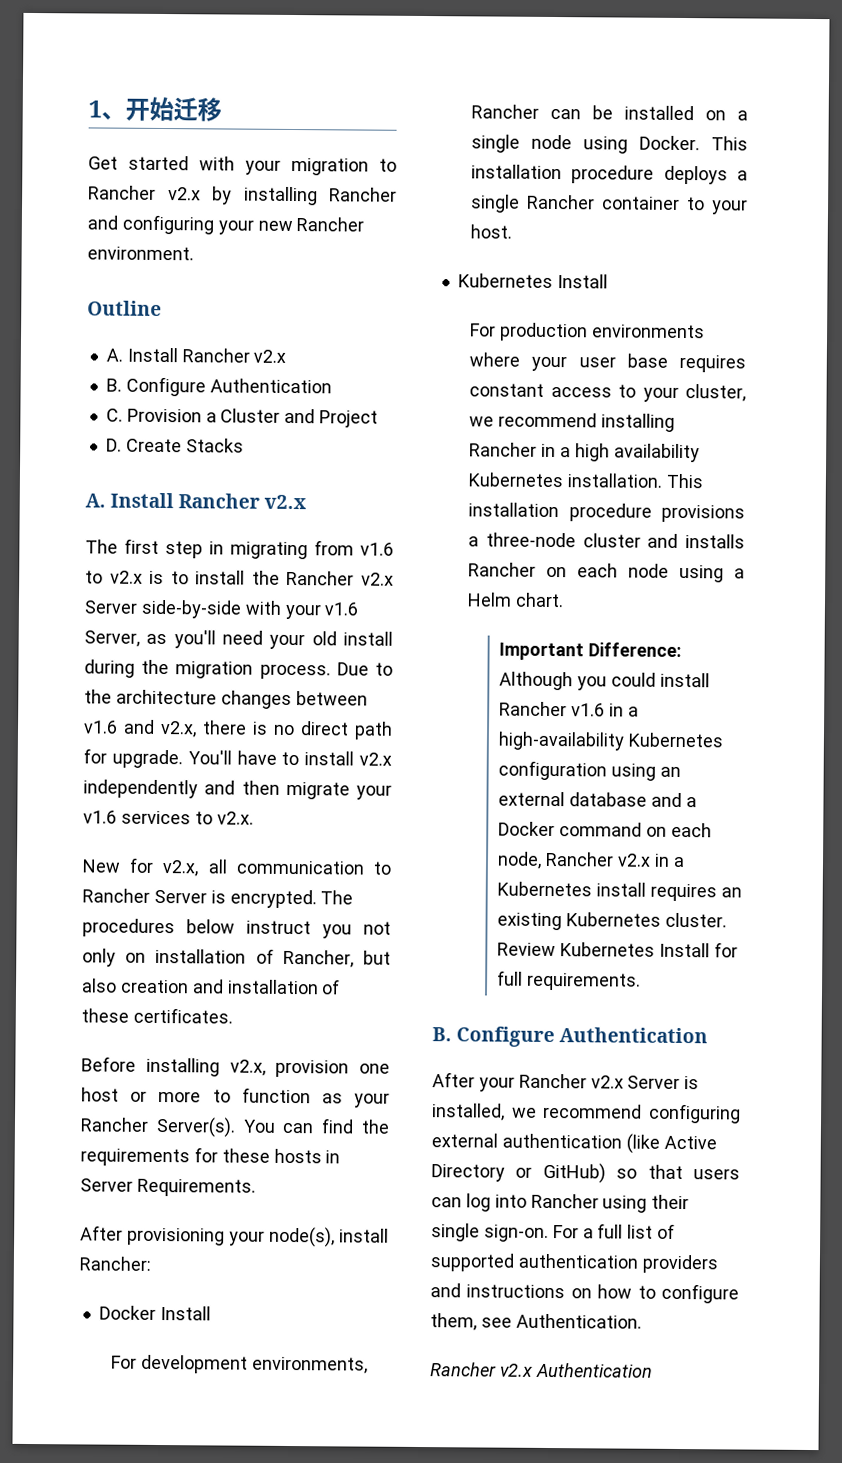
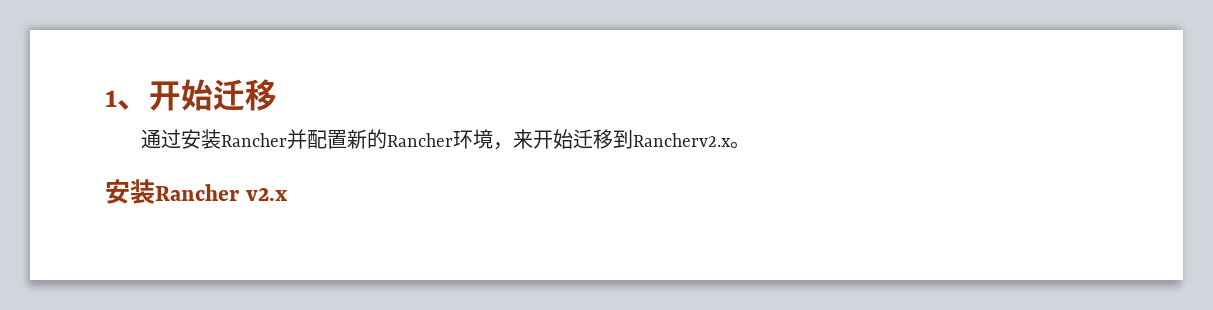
[88,155,397,176] [88,185,397,206] [87,214,365,235] [87,246,194,261] [87,300,162,316] [105,347,287,363] [105,376,332,397] [105,408,379,428] [105,438,244,453] [85,492,308,510] [85,538,394,560] [85,570,394,586] [84,599,359,620] [84,630,394,650] [84,659,393,680] [84,689,368,710] [83,719,393,740] [83,748,393,769] [83,779,392,800] [83,810,254,825] [82,857,391,877] [82,888,354,909] [82,918,391,939] [82,948,391,968] [81,978,341,995] [81,1007,233,1024] [81,1056,390,1078] [81,1087,391,1108] [80,1116,391,1138] [80,1147,341,1167] [80,1178,256,1197] [80,1225,389,1248] [79,1256,151,1271] [98,1305,211,1321] [111,1354,368,1374] [471,104,748,121] [471,134,748,154] [471,164,748,185] [470,194,748,215] [470,224,513,239] [457,273,608,289] [470,322,705,342] [469,352,746,373] [469,383,746,402] [469,412,675,432] [469,442,700,463] [468,472,703,489] [468,502,745,523] [468,532,745,549] [468,562,745,583] [467,592,565,608] [499,642,683,661] [499,671,710,691] [499,701,639,717] [498,731,724,751] [498,760,682,781] [498,791,697,808] [498,821,712,838] [497,851,685,869] [497,881,742,902] [497,912,728,931] [497,942,738,958] [497,970,642,991] [432,1026,709,1048] [432,1072,700,1092] [432,1103,741,1124] [431,1133,717,1154] [431,1162,740,1184] [431,1193,690,1213] [431,1223,676,1242] [430,1253,718,1274] [430,1283,739,1304] [430,1313,642,1331] [430,1362,653,1378] Get started with your migration to Rancher v2.x by installing Rancher and configuring your new Rancher environment. // Outline // A. Install Rancher v2.x // B. Configure Authentication // C. Provision a Cluster and Project // D. Create Stacks // A. Install Rancher v2.x // The first step in migrating from v1.6 to v2.x is to install the Rancher v2.x Server side-by-side with your v1.6 Server, as you'll need your old install during the migration process. Due to the architecture changes between v1.6 and v2.x, there is no direct path for upgrade. You'll have to install v2.x independently and then migrate your v1.6 services to v2.x. // New for v2.x, all communication to Rancher Server is encrypted. The procedures below instruct you not only on installation of Rancher, but also creation and installation of these certificates. // Before installing v2.x, provision one host or more to function as your Rancher Server(s). You can find the requirements for these hosts in Server Requirements. // After provisioning your node(s), install Rancher: // Docker Install // For development environments, Rancher can be installed on a single node using Docker. This installation procedure deploys a single Rancher container to your host. // Kubernetes Install // For production environments where your user base requires constant access to your cluster, we recommend installing Rancher in a high availability Kubernetes installation. This installation procedure provisions a three-node cluster and installs Rancher on each node using a Helm chart. // Important Difference: Although you could install Rancher v1.6 in a high-availability Kubernetes configuration using an external database and a Docker command on each node, Rancher v2.x in a Kubernetes install requires an existing Kubernetes cluster. Review Kubernetes Install for full requirements. // B. Configure Authentication // After your Rancher v2.x Server is installed, we recommend configuring external authentication (like Active Directory or GitHub) so that users can log into Rancher using their single sign-on. For a full list of supported authentication providers and instructions on how to configure them, see Authentication. // Rancher v2.x Authentication -> [140,129,750,150] [105,179,287,204] 通过安装Rancher并配置新的Rancher环境，来开始迁移到Rancherv2.x。 // 安装Rancher v2.x

